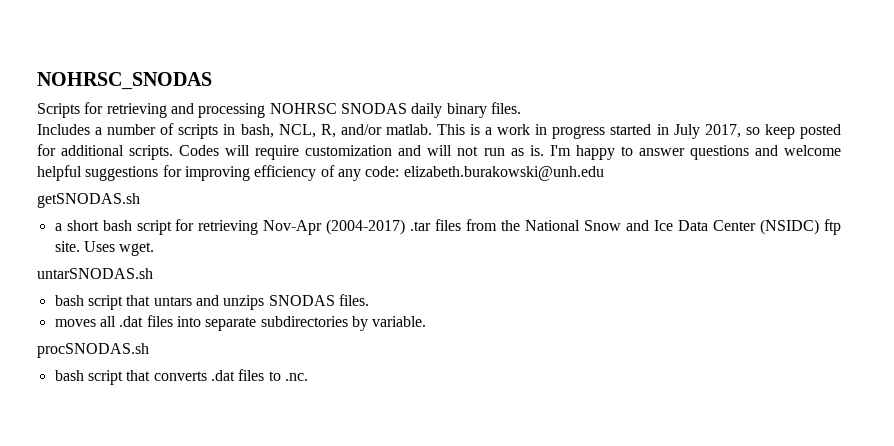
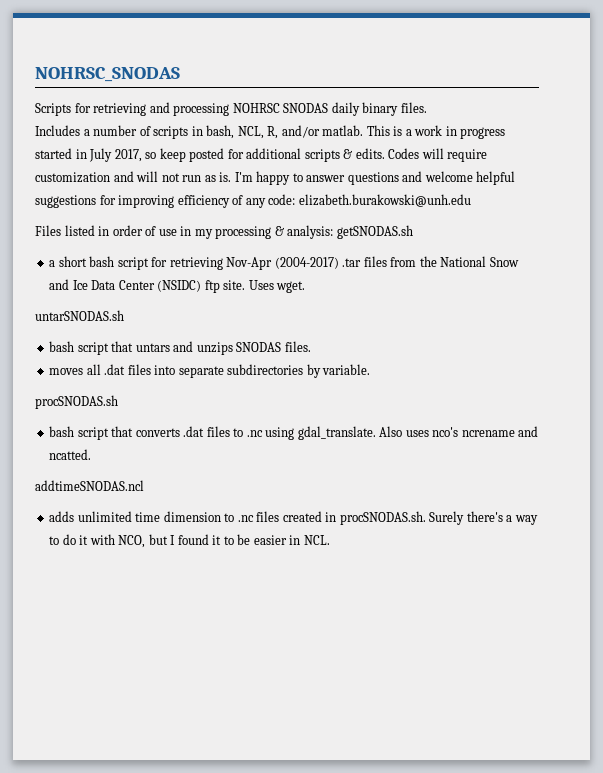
[129,145,174,160] scripts. -> [304,148,385,162] scripts & edits.
(604, 173) none -> [35,225,334,239] Files listed in order of use in my processing & analysis:
[284,373,308,381] .nc. -> [246,426,539,440] [49,449,92,460] [35,480,144,491] [49,511,538,525] [49,534,330,548] .nc using gdal_translate. Also uses nco's ncrename and ncatted. // addtimeSNODAS.ncl // adds unlimited time dimension to .nc files created in procSNODAS.sh. Surely there's a way to do it with NCO, but I found it to be easier in NCL.

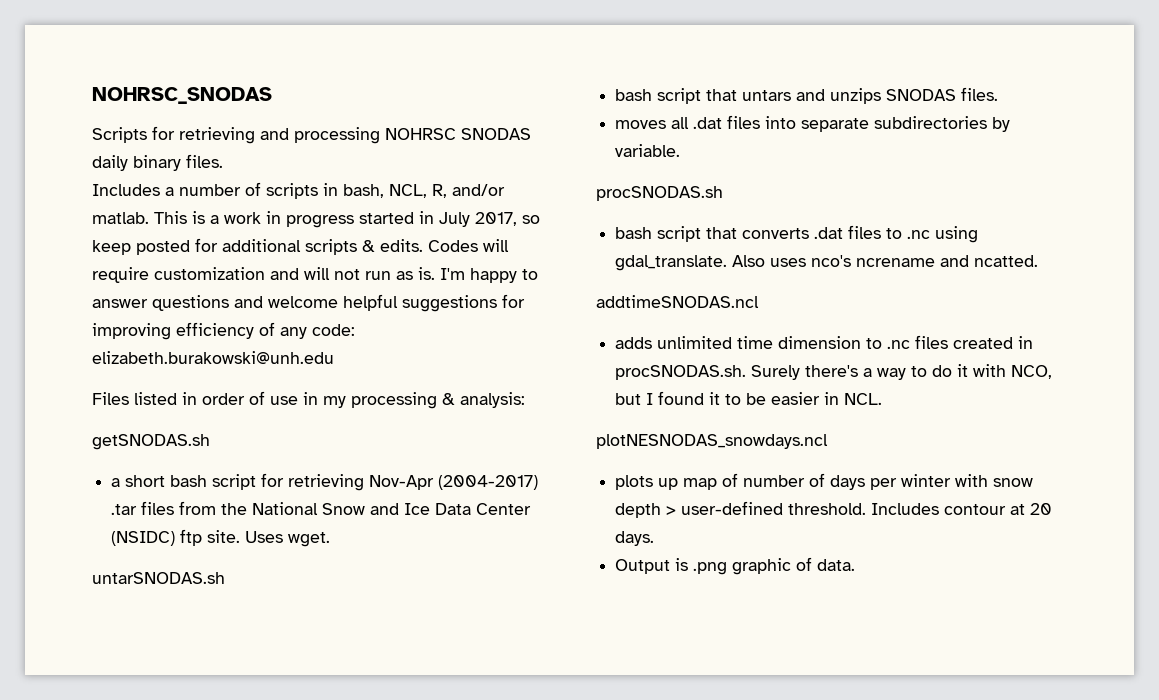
(334, 232) none -> (525, 400) //
(330, 540) none -> [596,434,828,449] [615,473,1034,490] [615,501,1053,518] [615,531,655,546] [615,557,856,575] // plotNESNODAS_snowdays.ncl // plots up map of number of days per winter with snow depth > user-defined threshold. Includes contour at 20 days. // Output is .png graphic of data.

